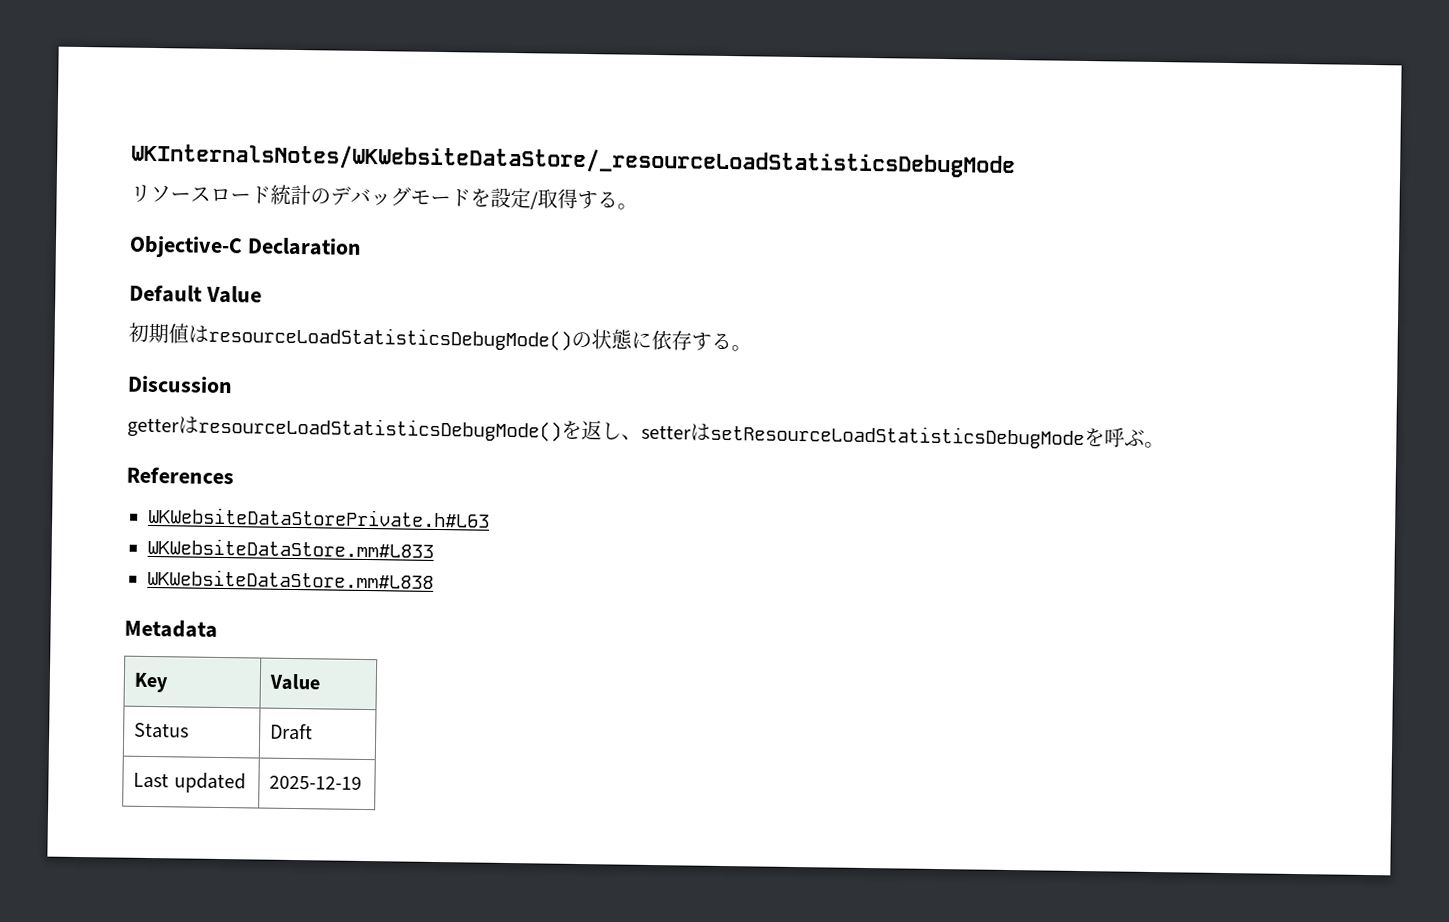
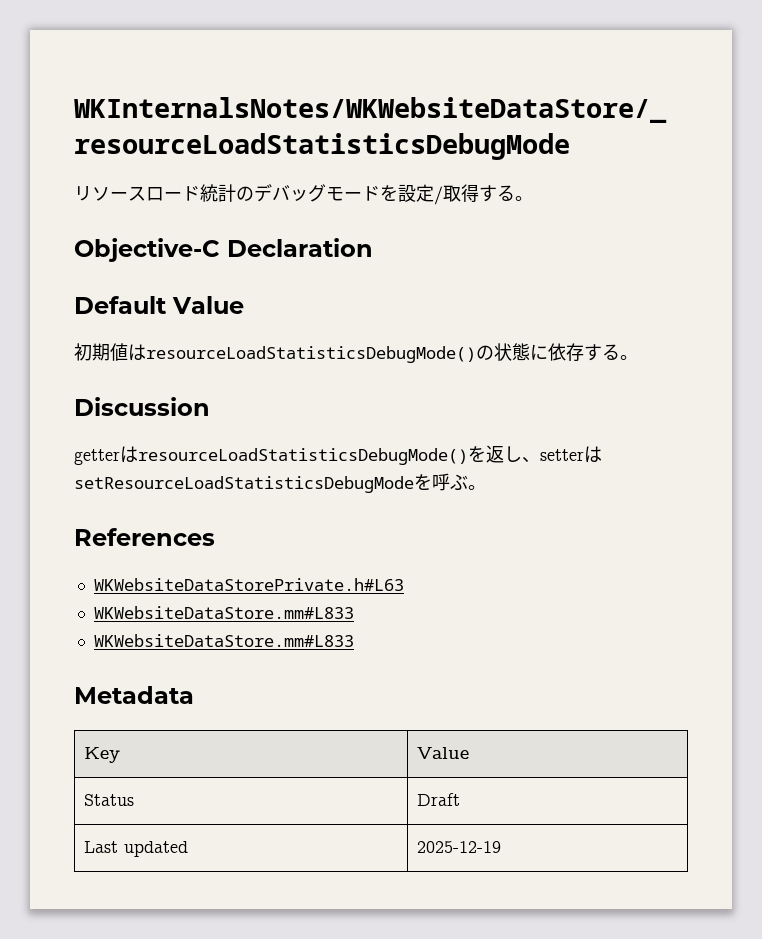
[147,568,434,589] WKWebsiteDataStore.mm#L838 -> [93,634,354,647] WKWebsiteDataStore.mm#L833

